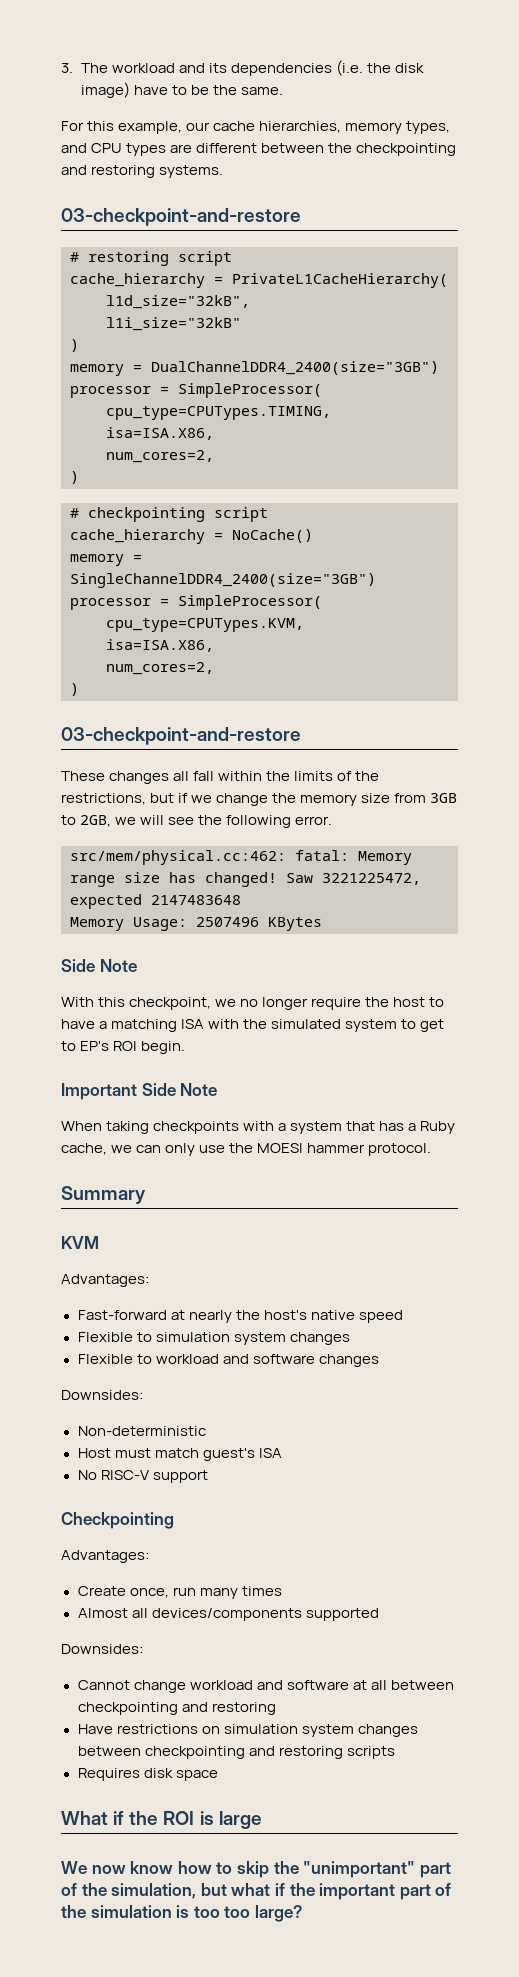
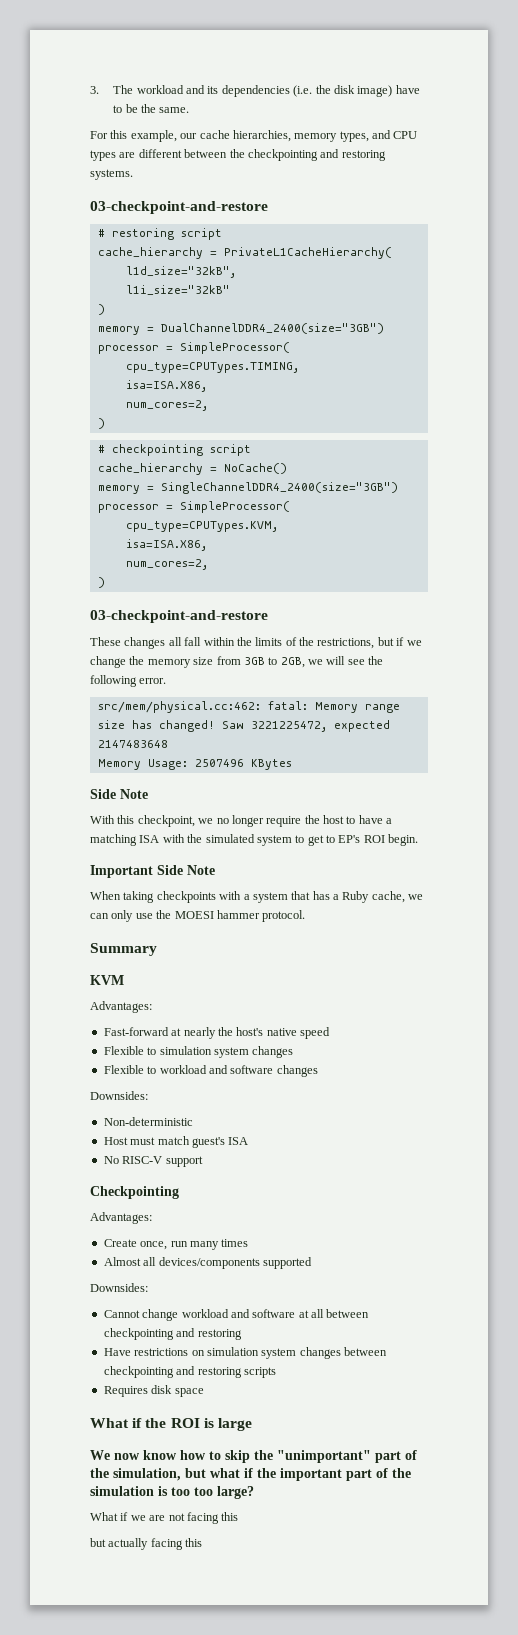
(302, 1913) none -> [90,1512,239,1524] [90,1538,203,1550] // What if we are not facing this // but actually facing this

